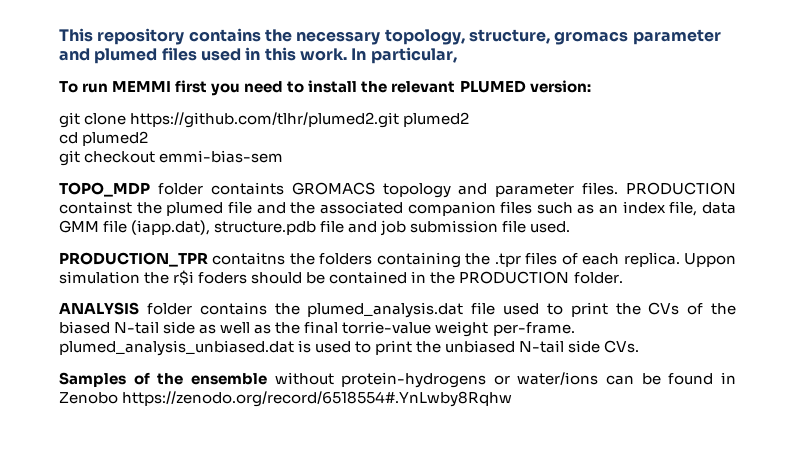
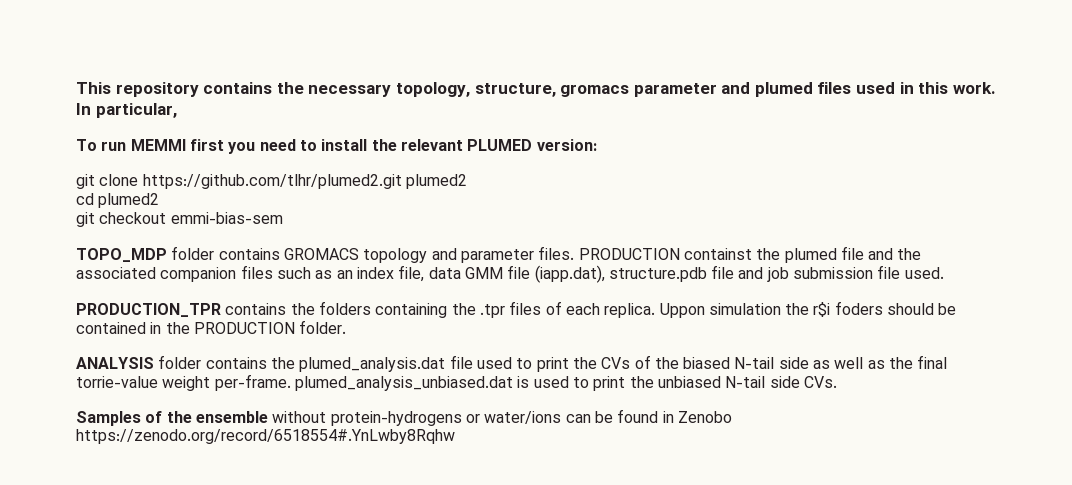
[210,182,284,195] containts -> [218,248,280,260] contains
[212,252,286,265] contaitns -> [225,303,287,315] contains

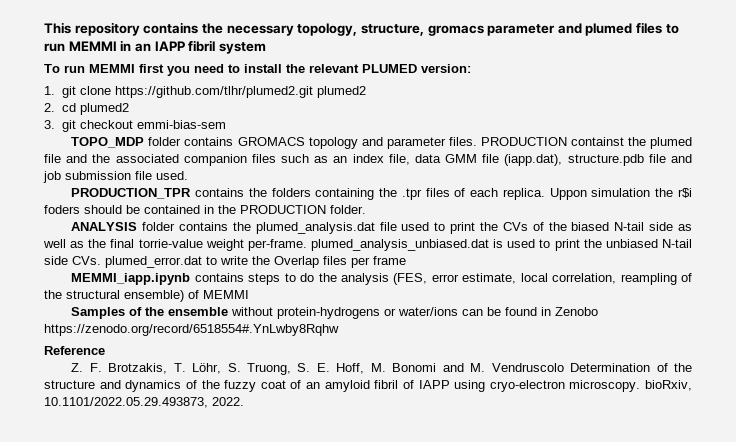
[856,82,996,94] [76,103,177,118] used in this work. In particular, -> [665,24,679,34] [44,40,266,54] to run MEMMI in an IAPP fibril system
(597, 145) none -> [44,86,55,95] 1.
(467, 181) none -> [44,103,55,112] 2.
(160, 200) none -> [44,120,55,129] 3.
(837, 382) none -> [105,256,406,268] [71,273,692,285] [44,290,249,302] plumed_error.dat to write the Overlap files per frame // MEMMI_iapp.ipynb contains steps to do the analysis (FES, error estimate, local correlation, reampling of the structural ensemble) of MEMMI
(455, 436) none -> [44,346,105,355] [71,363,693,375] [44,380,692,392] [44,397,244,408] // Reference // Z. F. Brotzakis, T. Löhr, S. Truong, S. E. Hoff, M. Bonomi and M. Vendruscolo Determination of the structure and dynamics of the fuzzy coat of an amyloid fibril of IAPP using cryo-electron microscopy. bioRxiv, 10.1101/2022.05.29.493873, 2022.

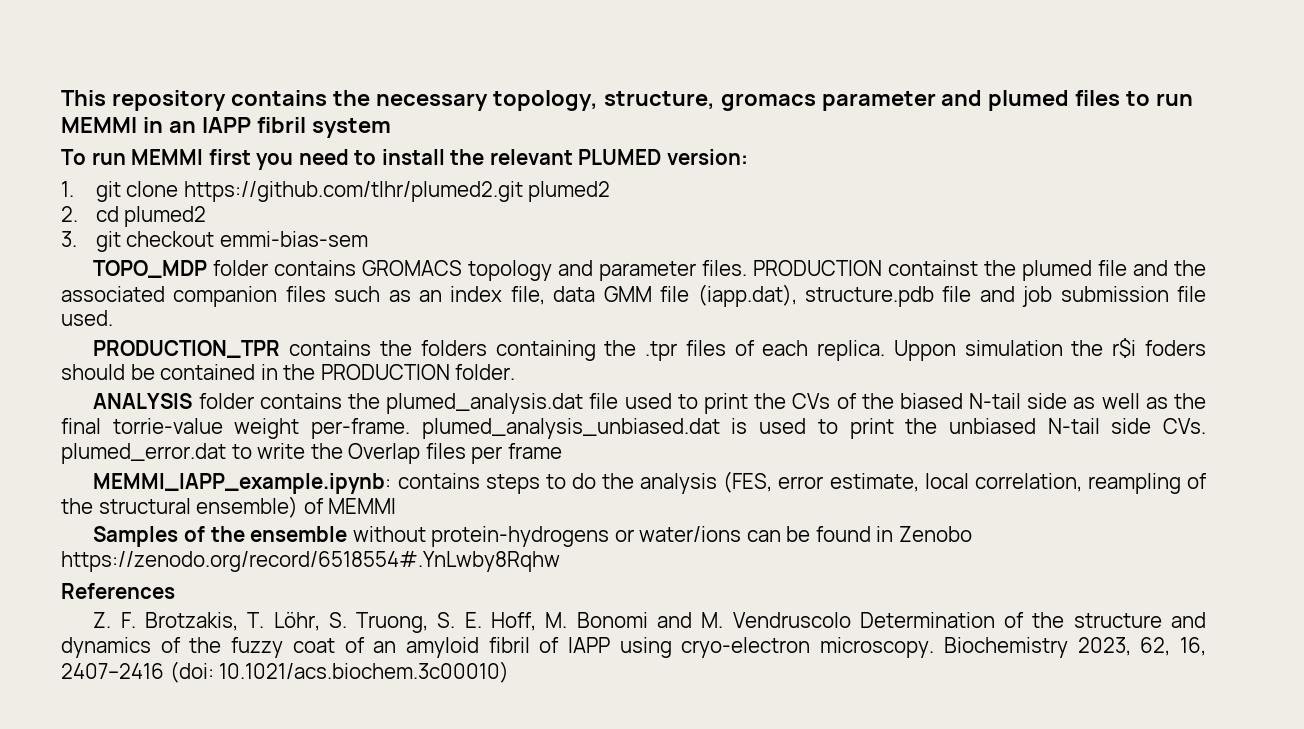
[71,273,191,285] MEMMI_iapp.ipynb -> [93,473,392,494] MEMMI_IAPP_example.ipynb:
[44,346,105,355] Reference -> [61,583,175,599] References
[645,380,692,391] [44,397,244,408] bioRxiv, 10.1101/2022.05.29.493873, 2022. -> [943,637,1207,658] [61,661,510,683] Biochemistry 2023, 62, 16, 2407–2416 (doi: 10.1021/acs.biochem.3c00010)

